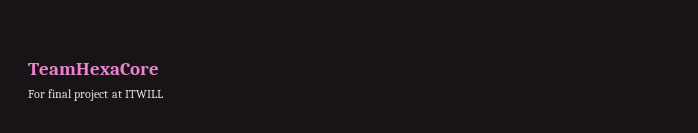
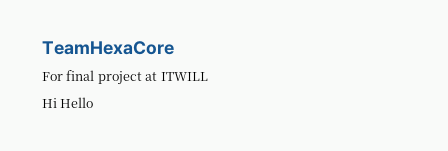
(163, 94) none -> [42,97,94,108] // Hi Hello

